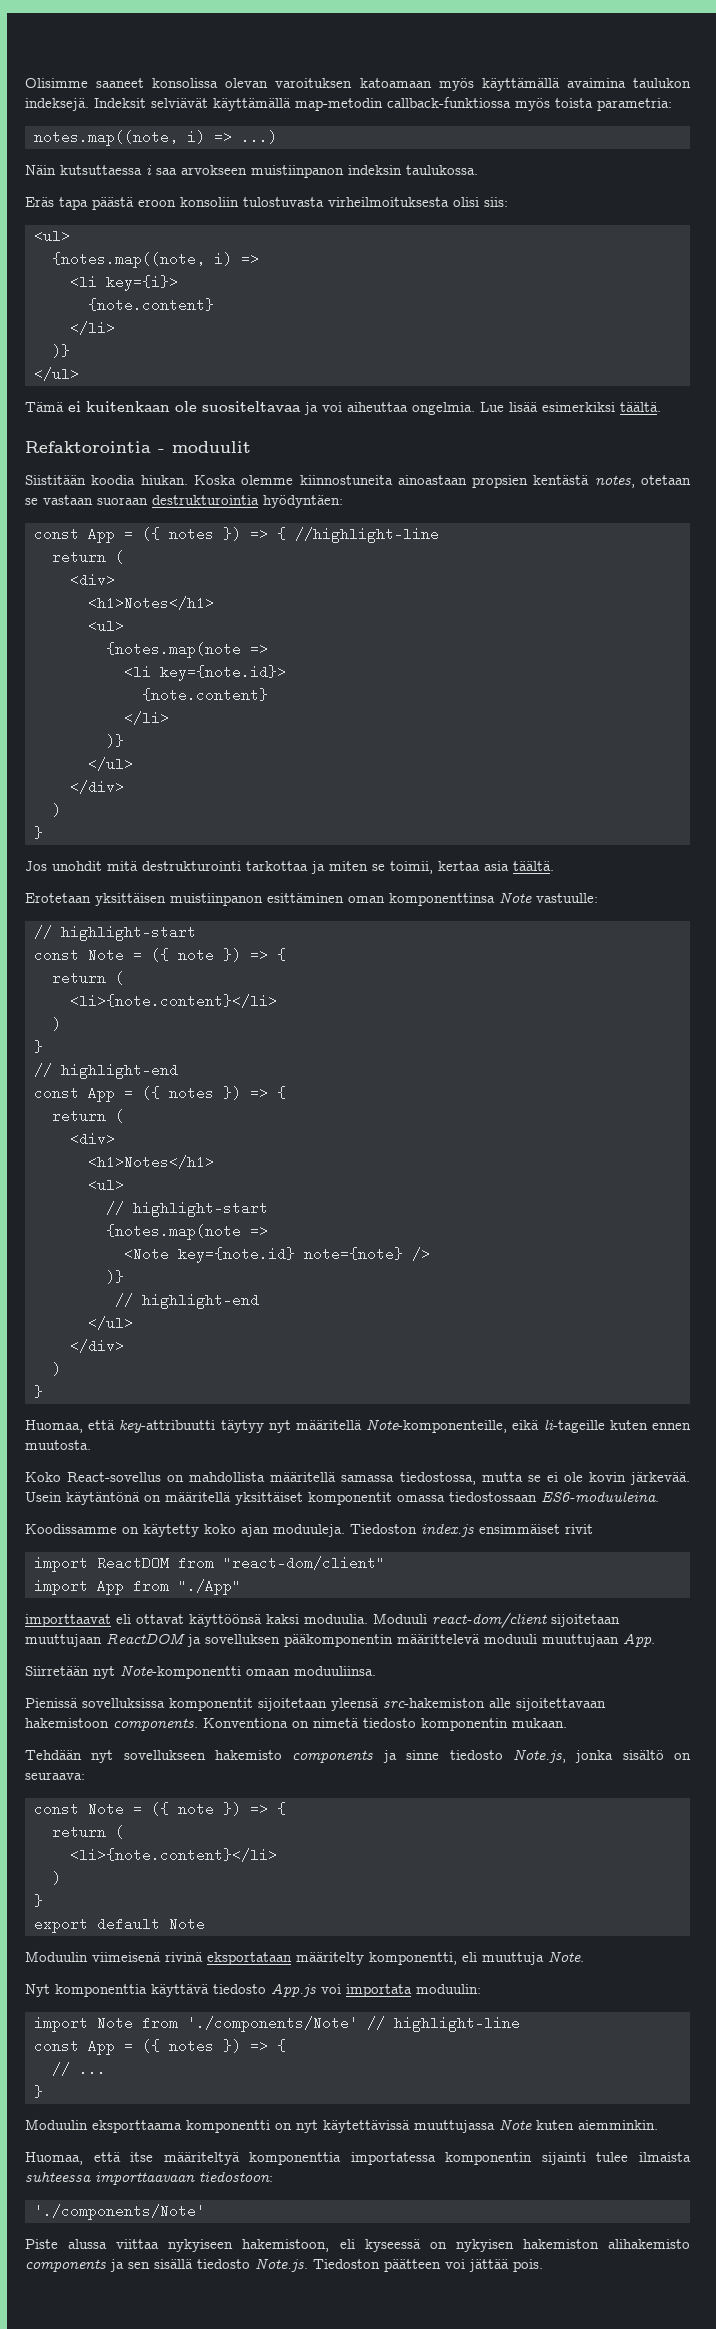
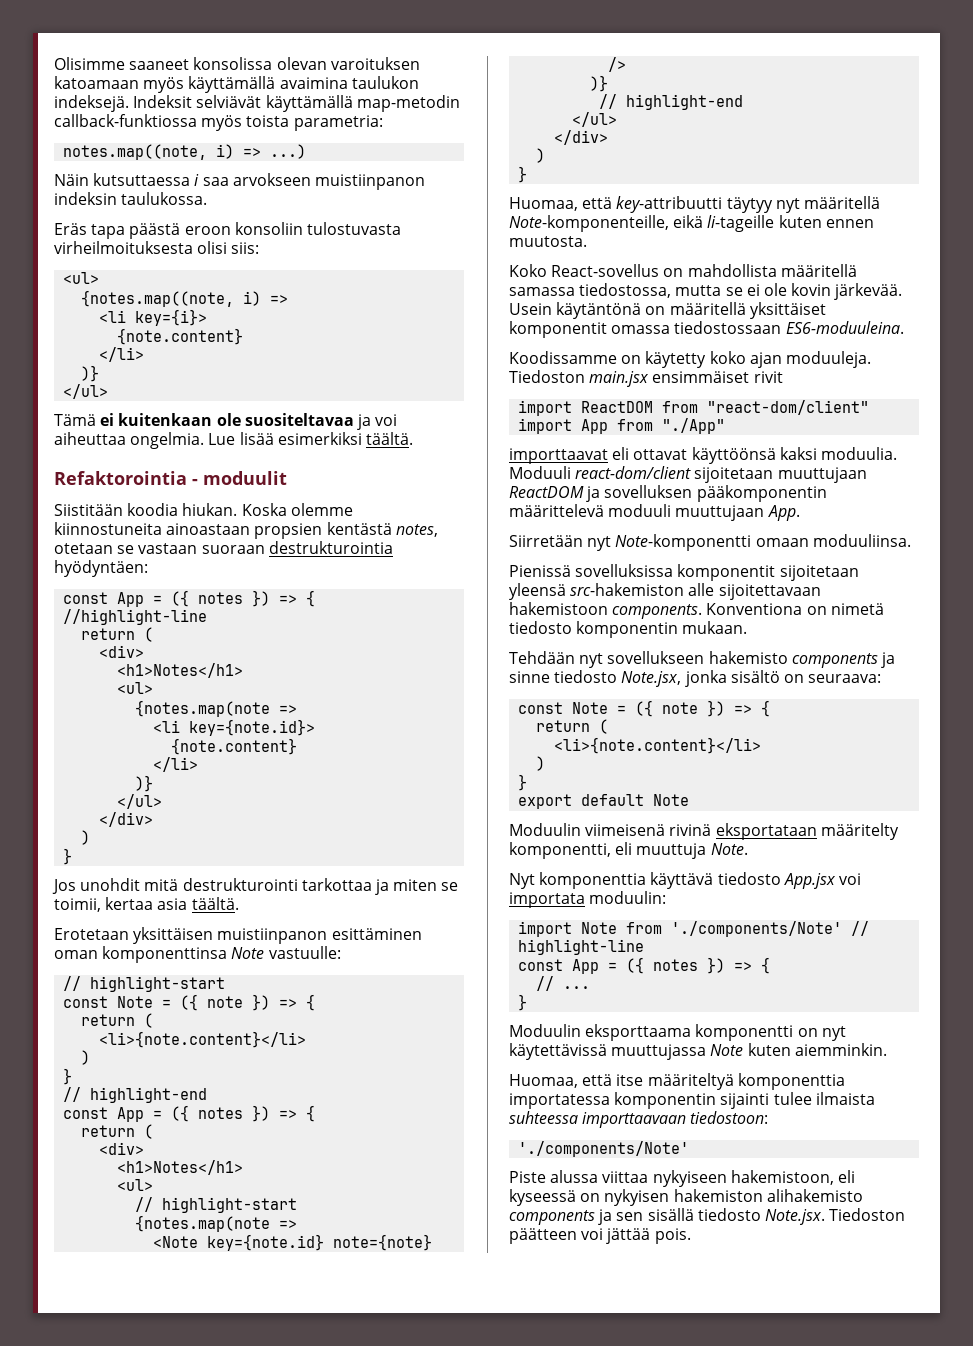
[421,1523,474,1537] index.js -> [589,371,650,387] main.jsx
[512,1749,566,1763] Note.js, -> [621,671,682,687] Note.jsx,
[271,1983,316,1997] App.js -> [783,873,836,889] App.jsx
[255,2258,308,2272] Note.js. -> [764,1209,825,1225] Note.jsx.

